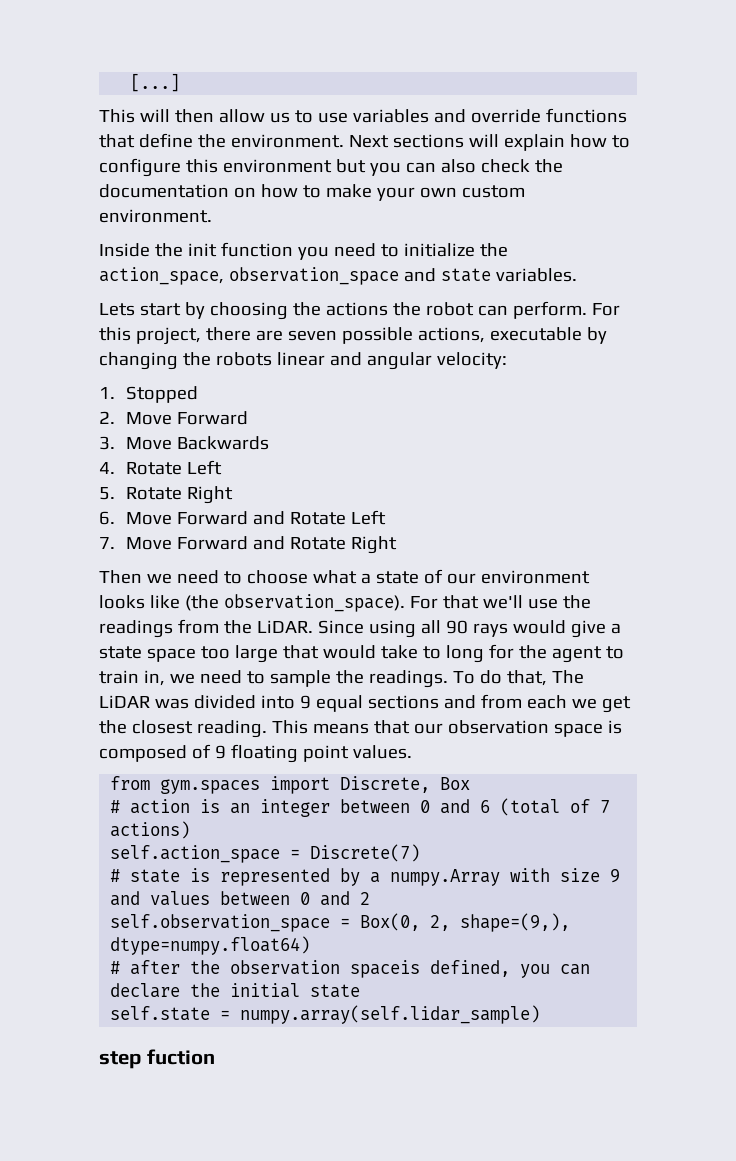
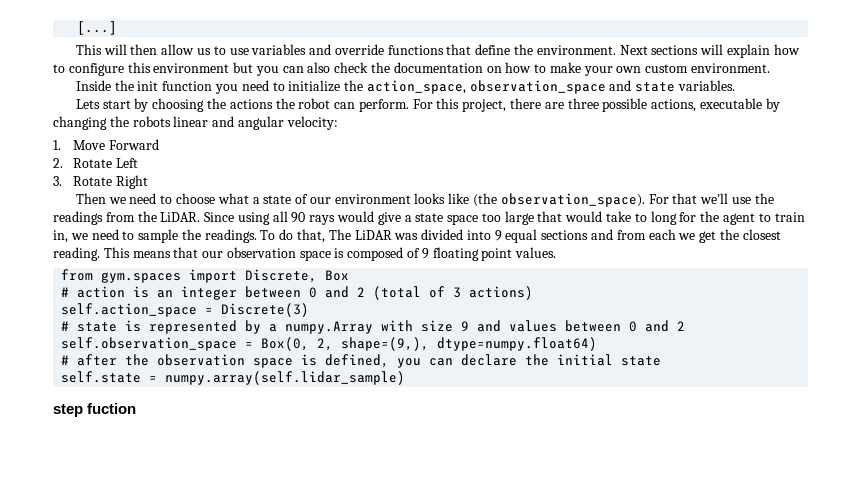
[287,330,337,341] seven -> [567,98,599,109] three
[125,386,198,403] [99,411,115,424] Stopped // 2. -> (61, 145) none
[99,436,269,450] [99,460,222,475] [99,486,233,504] [99,510,386,525] [99,536,397,554] 3. Move Backwards // 4. Rotate Left // 5. Rotate Right // 6. Move Forward and Rotate Left // 7. Move Forward and Rotate Right -> [53,158,138,168] [53,175,148,189] 2. Rotate Left // 3. Rotate Right
[480,800,491,813] 6 -> [357,287,366,297] 2
[600,800,611,813] 7 -> [453,287,462,298] 3
[310,844,421,862] Discrete(7) -> [221,303,310,317] Discrete(3)
[350,960,421,978] spaceis -> [253,354,318,368] space is

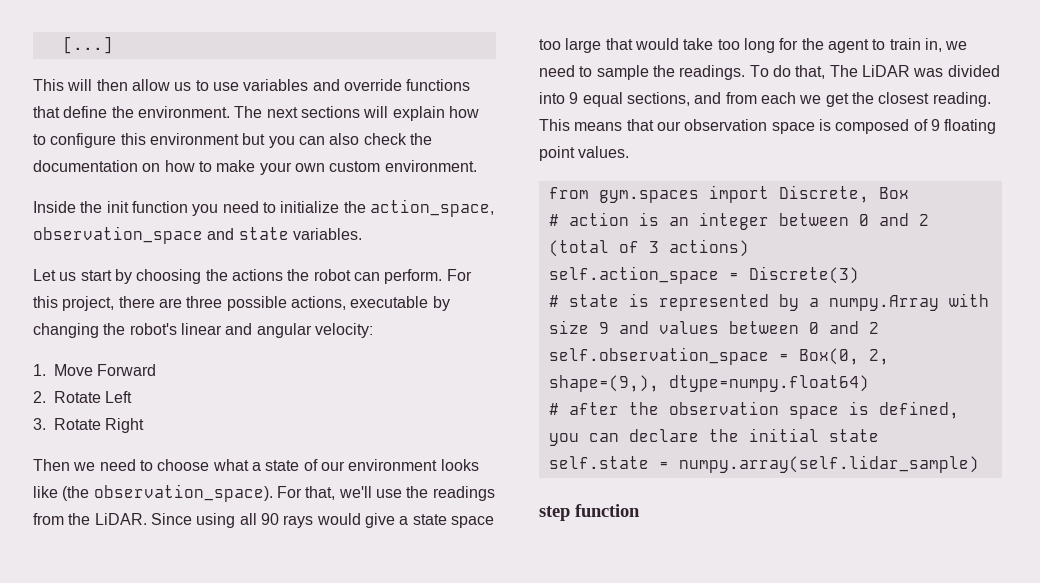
[619,45,648,55] Next -> [234,106,298,118] The next
[75,99,100,109] Lets -> [33,269,77,281] Let us
[132,116,171,127] robots -> [129,323,177,335] robot's
[672,193,698,204] that -> [305,486,336,500] that,
[634,213,647,222] to -> [717,39,740,50] too
[541,230,589,240] sections -> [626,92,690,106] sections,
[87,403,137,414] fuction -> [575,504,640,517] function

